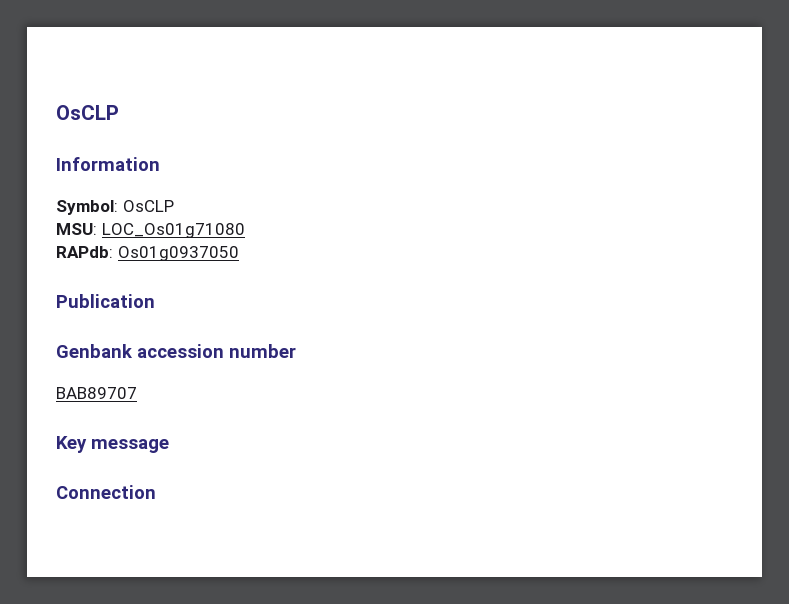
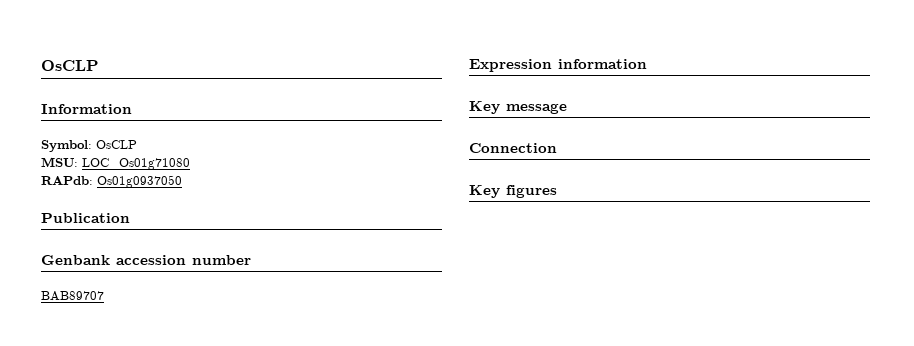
(137, 393) none -> [469,59,647,72] // Expression information
(156, 492) none -> [469,185,557,198] // Key figures

